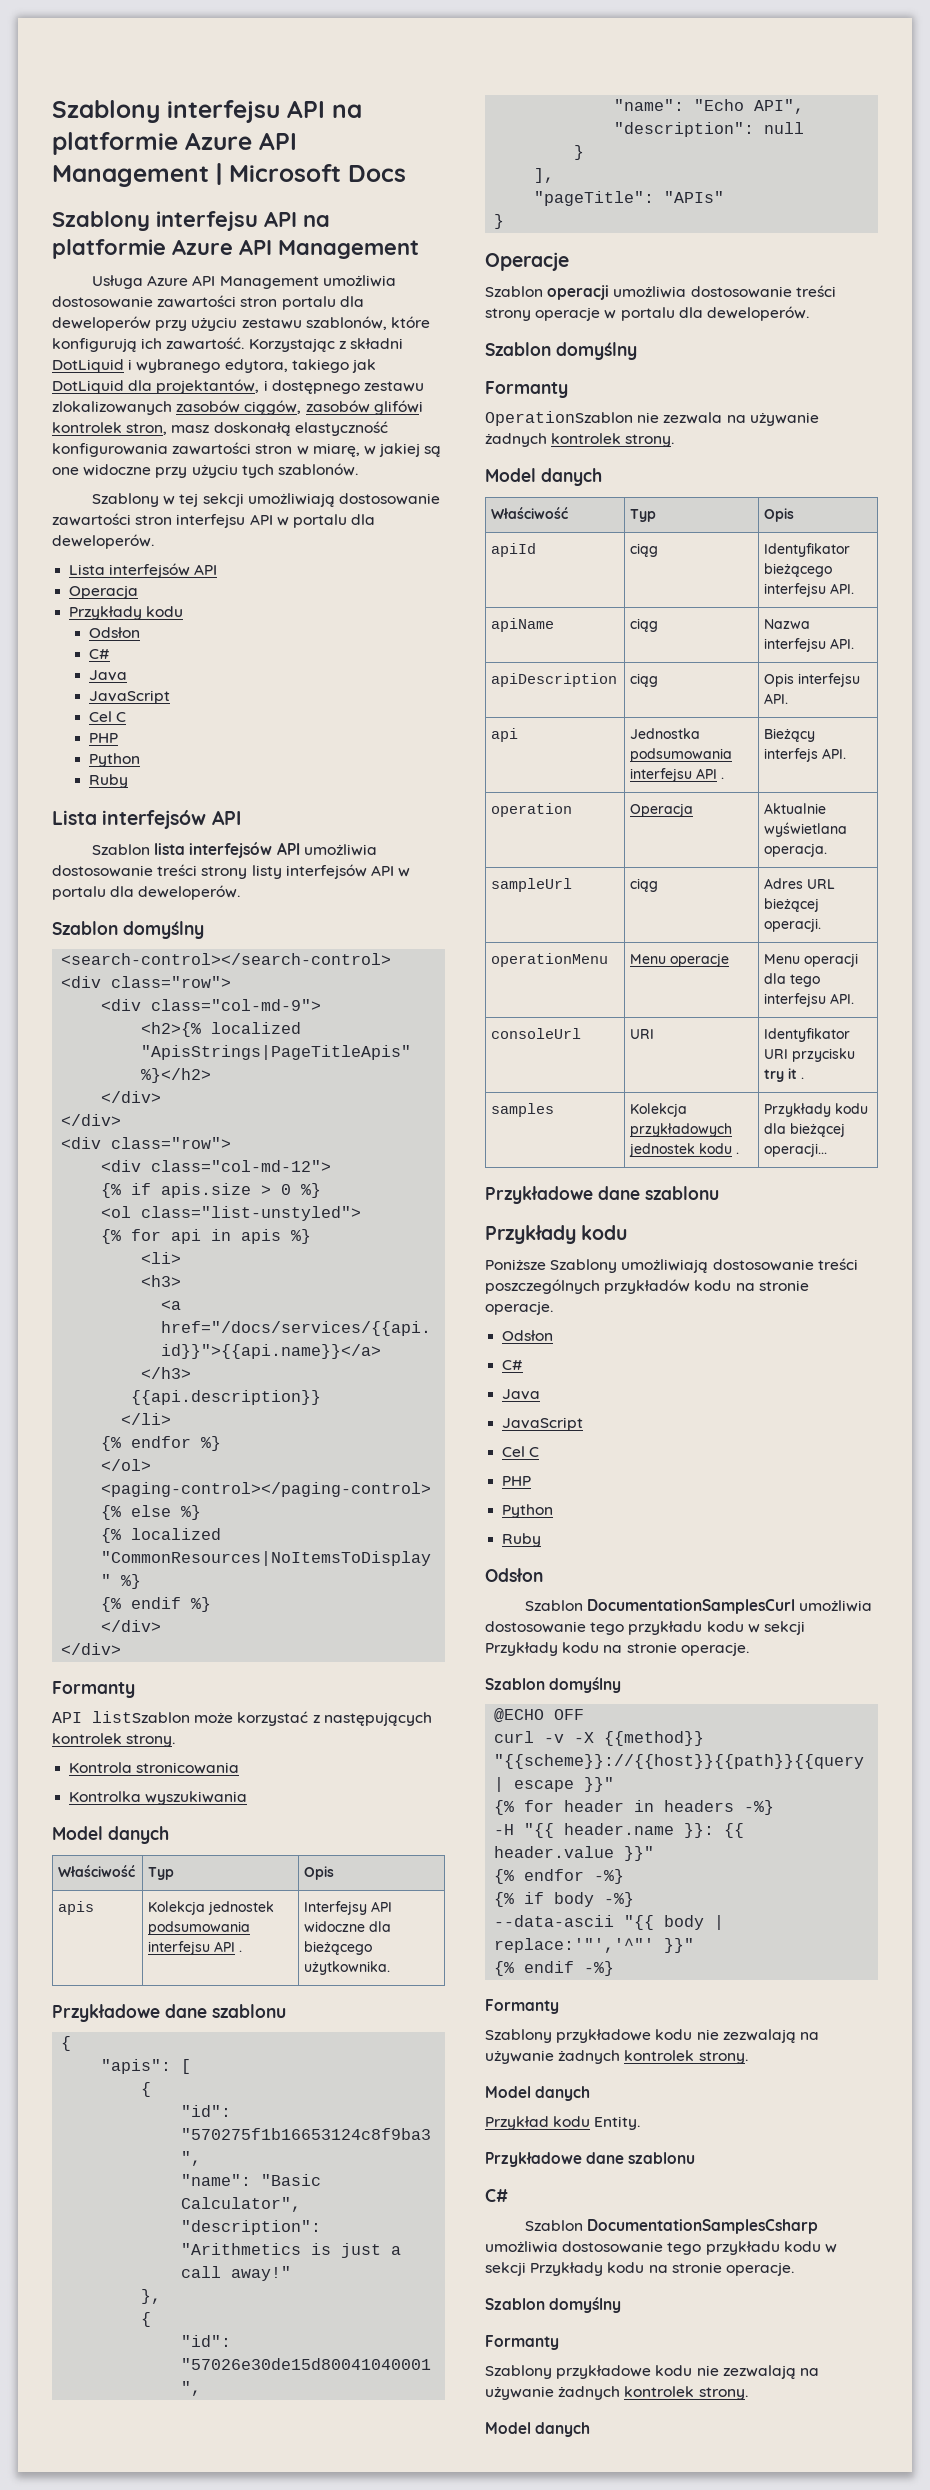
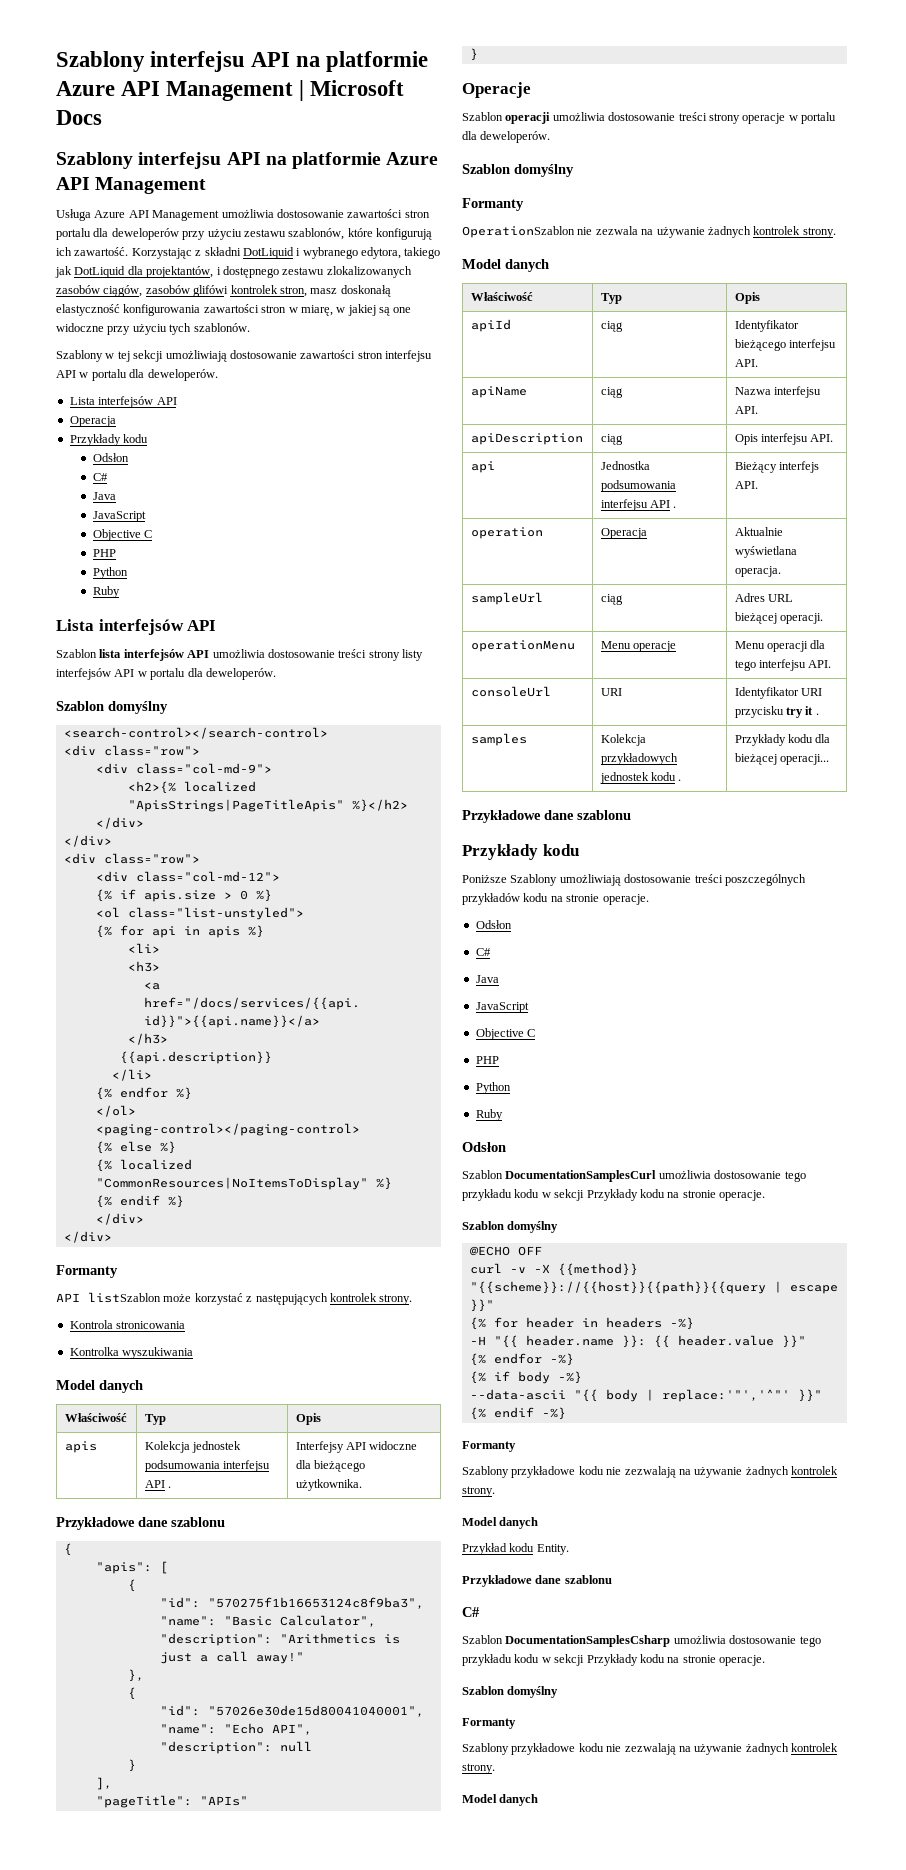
[88,711,112,722] Cel -> [92,529,141,541] Objective
[502,1446,526,1457] Cel -> [475,1028,524,1040] Objective

